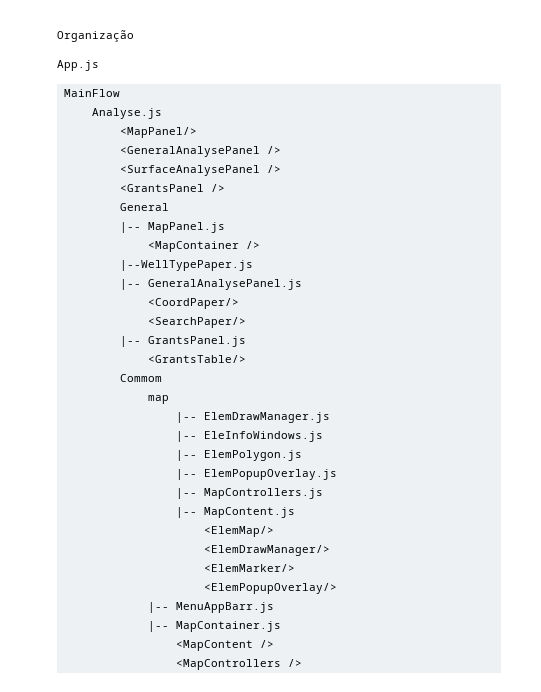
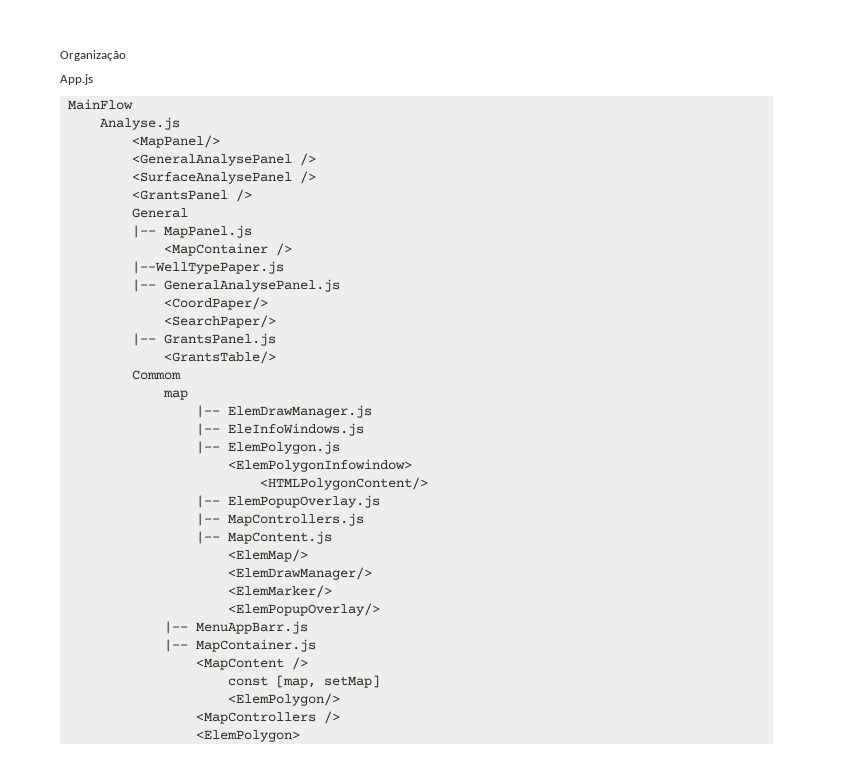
(302, 455) none -> [227,459,412,472] [259,477,428,490] // <ElemPolygonInfowindow> // <HTMLPolygonContent/>
(274, 644) none -> [227,675,380,688] [227,693,340,706] // const [map, setMap] // <ElemPolygon/>
(302, 663) none -> [195,730,300,742] // <ElemPolygon>

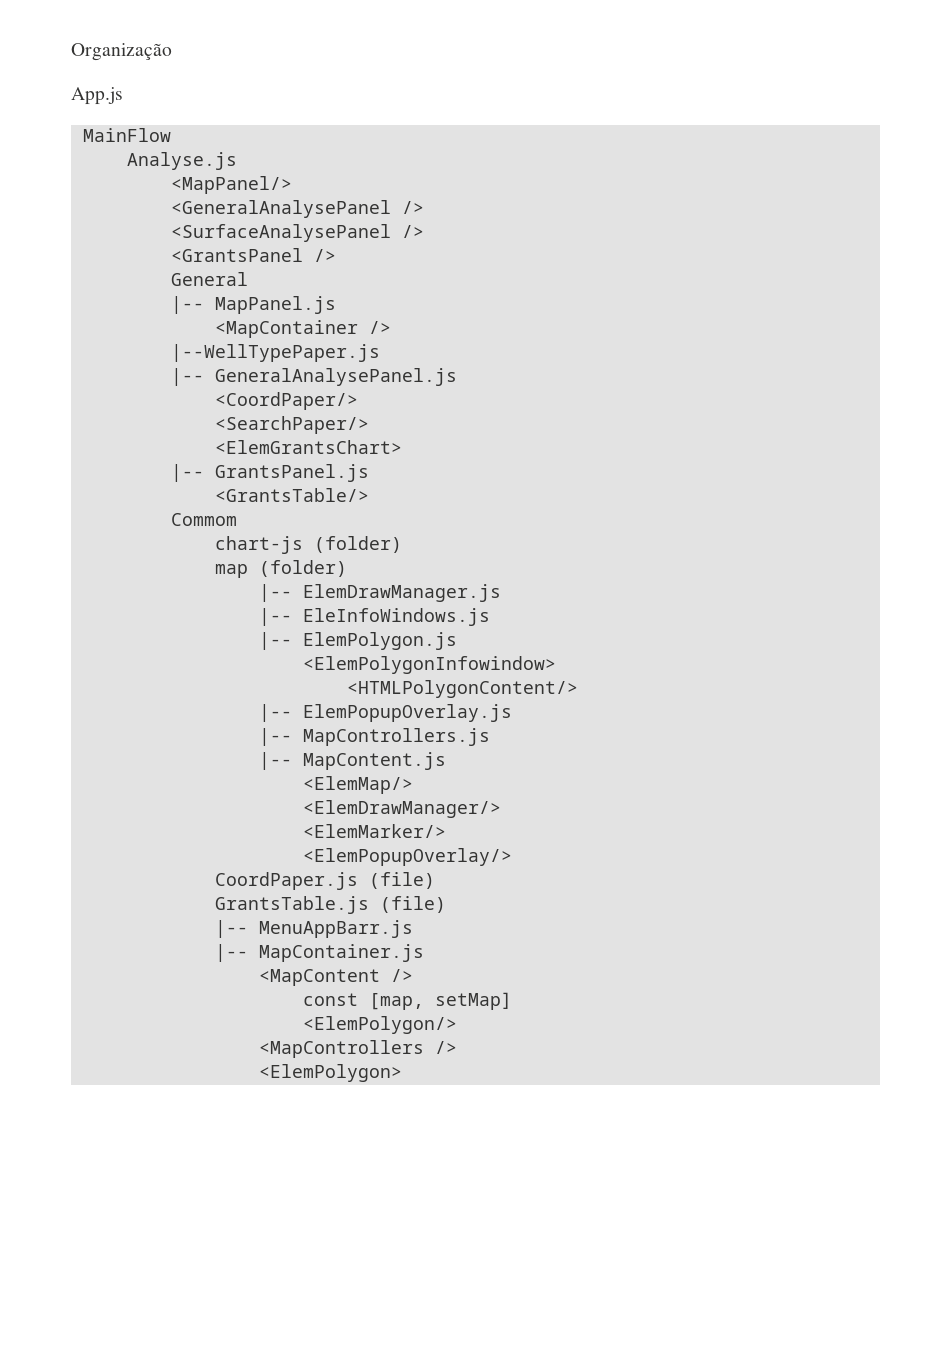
(276, 321) none -> [214,440,402,454] // <ElemGrantsChart>
(181, 375) none -> [214,536,402,554] // chart-js (folder)
(188, 395) none -> [258,560,347,577] (folder)
(380, 609) none -> [214,872,435,890] [214,896,446,914] // CoordPaper.js (file) // GrantsTable.js (file)

